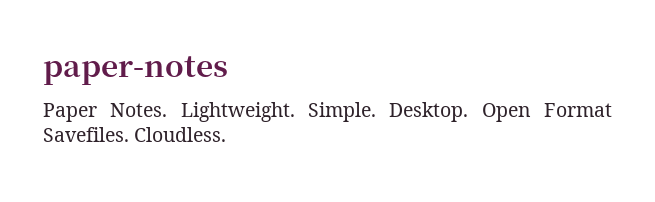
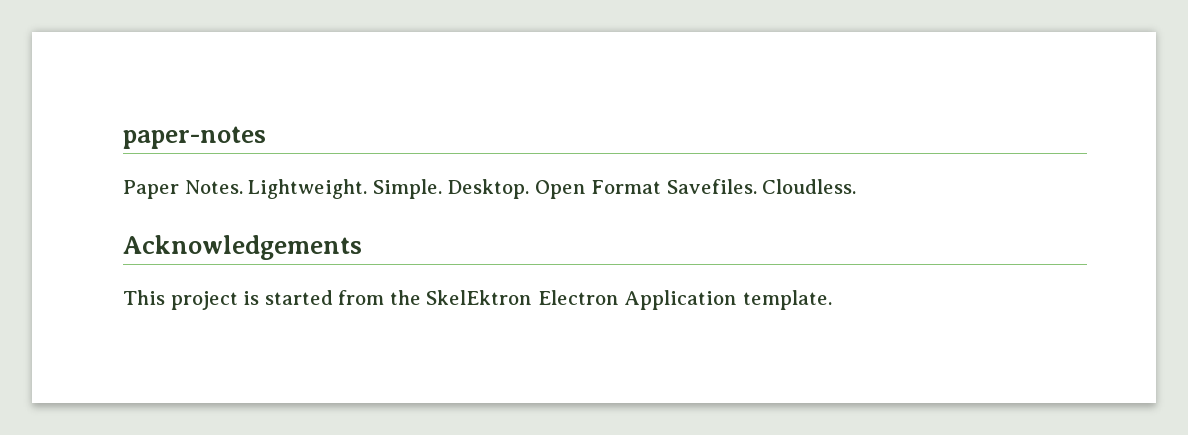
(227, 134) none -> [123,235,362,260] [123,290,832,310] // Acknowledgements // This project is started from the SkelEktron Electron Application template.

